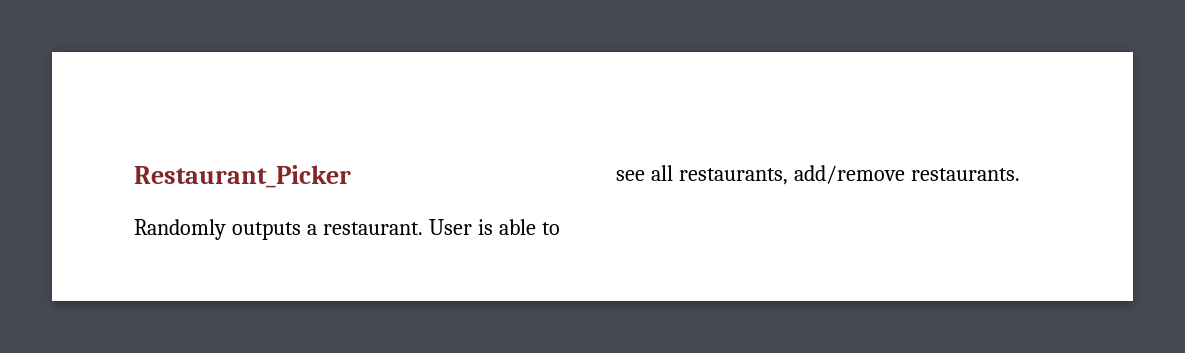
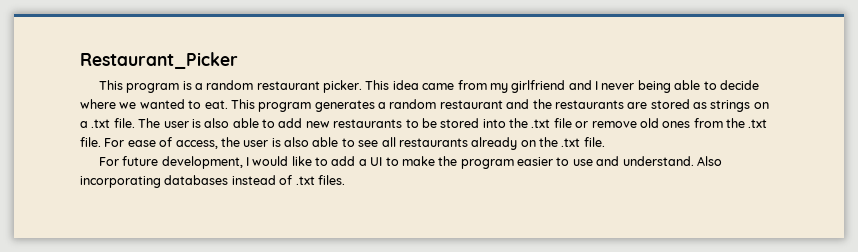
[134,219,560,240] [616,165,1020,185] Randomly outputs a restaurant. User is able to see all restaurants, add/remove restaurants. -> [98,80,759,93] [80,99,769,112] [80,118,768,128] [80,137,605,150] [98,156,722,169] [80,175,345,188] This program is a random restaurant picker. This idea came from my girlfriend and I never being able to decide where we wanted to eat. This program generates a random restaurant and the restaurants are stored as strings on a .txt file. The user is also able to add new restaurants to be stored into the .txt file or remove old ones from the .txt file. For ease of access, the user is also able to see all restaurants already on the .txt file. // For future development, I would like to add a UI to make the program easier to use and understand. Also incorporating databases instead of .txt files.

